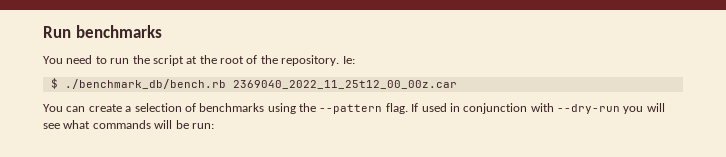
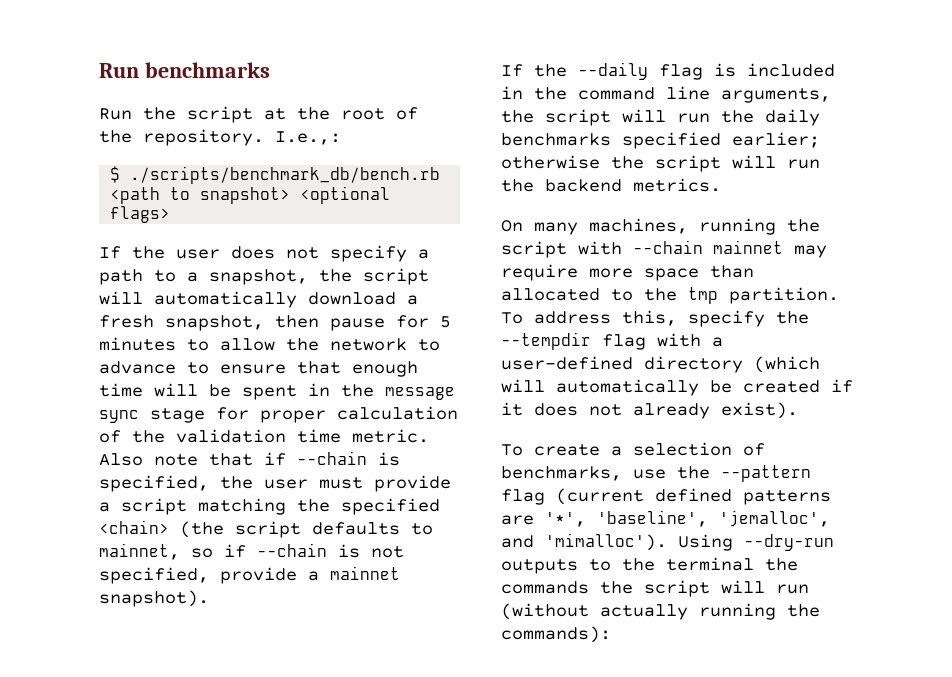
[43,55,130,64] You need to run -> [99,108,132,120] Run
[342,56,355,64] Ie: -> [275,131,341,145] I.e.,:
[64,79,457,89] [43,103,665,114] [43,120,214,129] ./benchmark_db/bench.rb 2369040_2022_11_25t12_00_00z.car // You can create a selection of benchmarks using the --pattern flag. If used in conjunction with --dry-run you will see what commands will be run: -> [130,166,441,184] [110,186,391,204] [110,206,171,223] [99,245,429,262] [99,268,429,285] [99,291,418,308] [99,315,451,331] [99,337,440,351] [99,361,418,377] [99,383,455,400] [99,406,458,423] [99,429,429,443] [99,451,400,466] [99,475,451,492] [99,498,440,515] [99,520,433,538] [99,543,404,560] [99,566,400,584] [99,590,209,607] [501,62,835,80] [501,86,831,103] [501,109,820,126] [501,132,820,149] [501,155,820,172] [501,178,721,192] [501,218,820,235] [501,240,827,258] [501,264,754,281] [501,287,839,304] [501,310,809,327] [501,332,723,350] [501,356,820,373] [501,379,853,396] [501,402,798,419] [501,442,765,456] [501,465,811,482] [501,488,831,505] [501,510,830,527] [501,533,834,551] [501,557,798,574] [501,580,809,597] [501,603,820,620] [501,626,611,643] ./scripts/benchmark_db/bench.rb <path to snapshot> <optional flags> // If the user does not specify a path to a snapshot, the script will automatically download a fresh snapshot, then pause for 5 minutes to allow the network to advance to ensure that enough time will be spent in the message sync stage for proper calculation of the validation time metric. Also note that if --chain is specified, the user must provide a script matching the specified <chain> (the script defaults to mainnet, so if --chain is not specified, provide a mainnet snapshot). // If the --daily flag is included in the command line arguments, the script will run the daily benchmarks specified earlier; otherwise the script will run the backend metrics. // On many machines, running the script with --chain mainnet may require more space than allocated to the tmp partition. To address this, specify the --tempdir flag with a user-defined directory (which will automatically be created if it does not already exist). // To create a selection of benchmarks, use the --pattern flag (current defined patterns are '*', 'baseline', 'jemalloc', and 'mimalloc'). Using --dry-run outputs to the terminal the commands the script will run (without actually running the commands):

